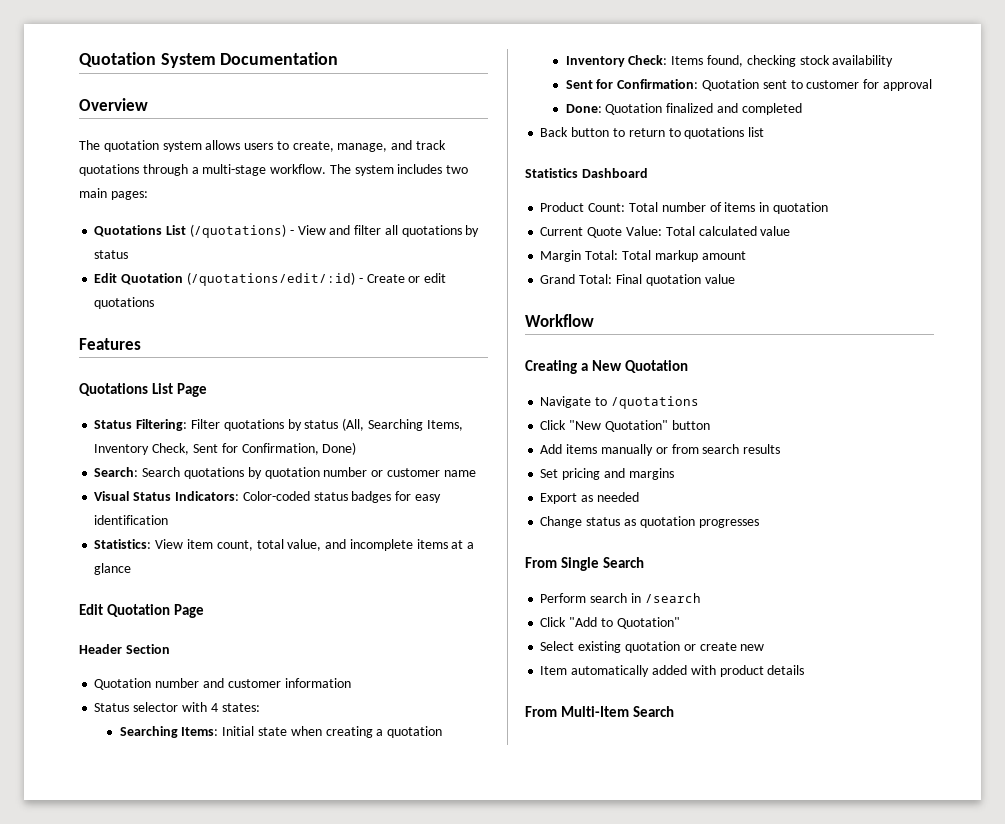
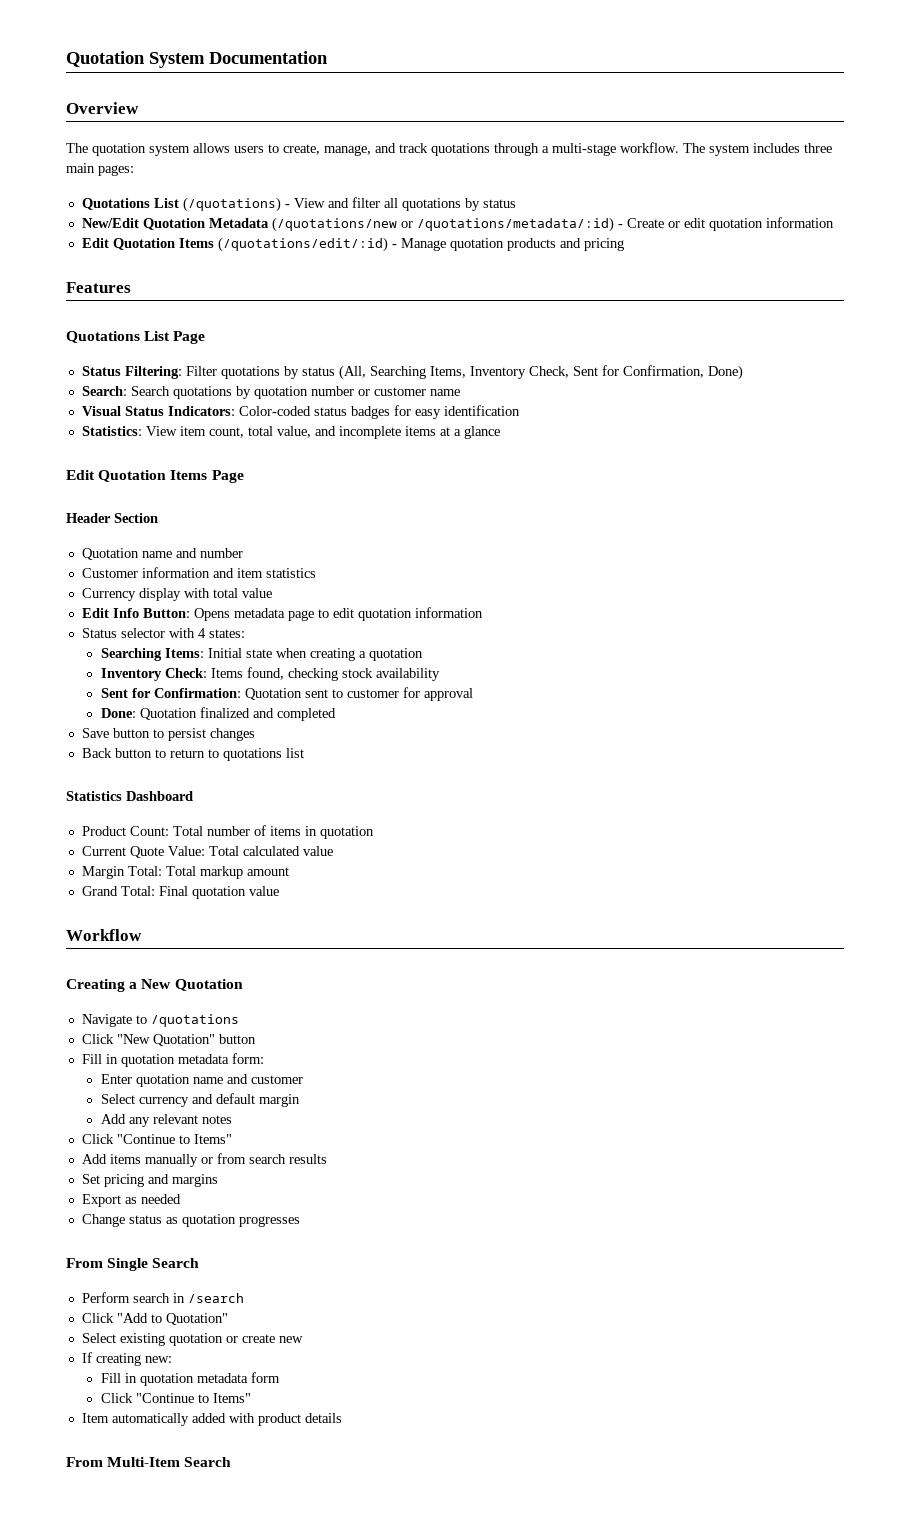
[446,165,469,174] two -> [804,143,832,153] three
[94,272,447,286] [94,297,155,309] Edit Quotation (/quotations/edit/:id) - Create or edit quotations -> [81,217,834,232] [81,237,624,252] New/Edit Quotation Metadata (/quotations/new or /quotations/metadata/:id) - Create or edit quotation information // Edit Quotation Items (/quotations/edit/:id) - Manage quotation products and pricing
(171, 610) none -> [170,470,208,480] Items
[155,678,281,688] number and customer -> [141,548,243,558] [81,567,316,578] [81,588,272,601] [81,608,412,621] name and number // Customer information and item statistics // Currency display with total value // Edit Info Button: Opens metadata page to edit quotation
(802, 109) none -> [81,728,255,741] // Save button to persist changes
(710, 425) none -> [81,1053,264,1067] [100,1074,303,1087] [100,1093,300,1107] [100,1114,232,1127] [81,1134,232,1144] // Fill in quotation metadata form: // Enter quotation name and customer // Select currency and default margin // Add any relevant notes // Click "Continue to Items"
(765, 647) none -> [81,1352,172,1366] [100,1372,280,1386] [100,1393,251,1403] // If creating new: // Fill in quotation metadata form // Click "Continue to Items"

